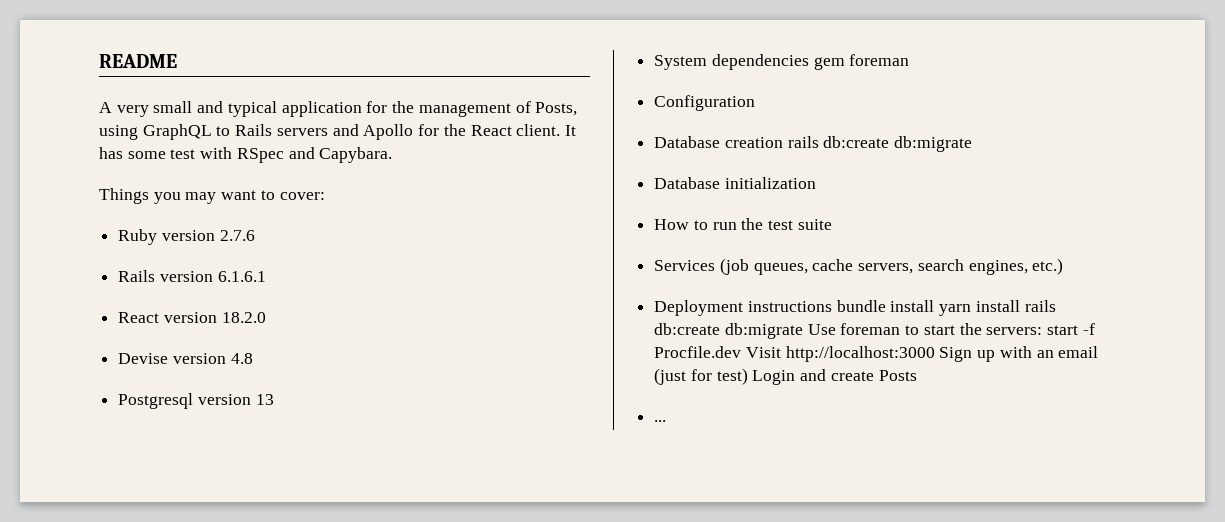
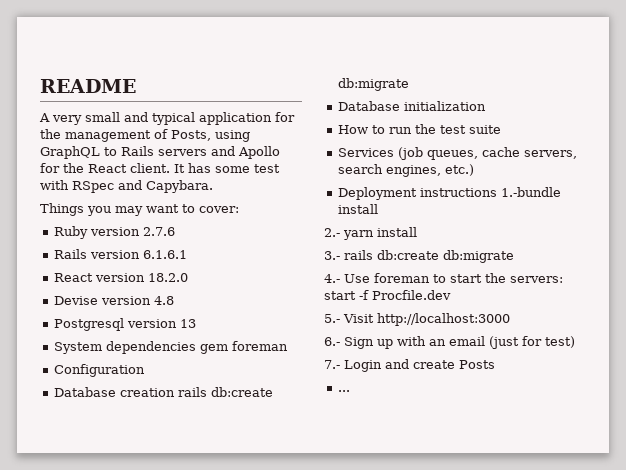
[836,300,935,312] bundle install -> [501,187,562,197] [338,204,379,214] [324,228,340,237] 1.-bundle install // 2.-
[1024,300,1056,312] [654,323,803,339] rails db:create db:migrate -> [324,250,514,263] [324,274,340,283] // 3.- rails db:create db:migrate // 4.-
(742, 352) none -> [324,314,340,323] // 5.-
(935, 354) none -> [324,337,340,346] // 6.-
(748, 376) none -> [324,360,340,369] // 7.-

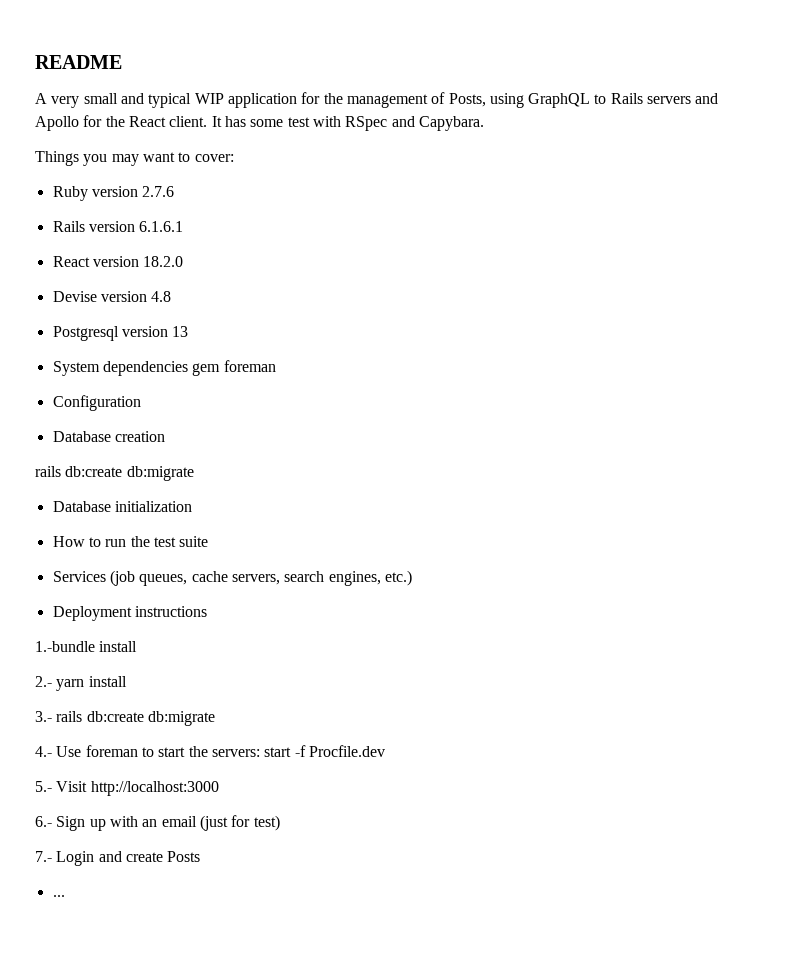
(195, 118) none -> [194,93,224,104] WIP
(176, 392) none -> (165, 436) //
(498, 192) none -> (207, 611) //

